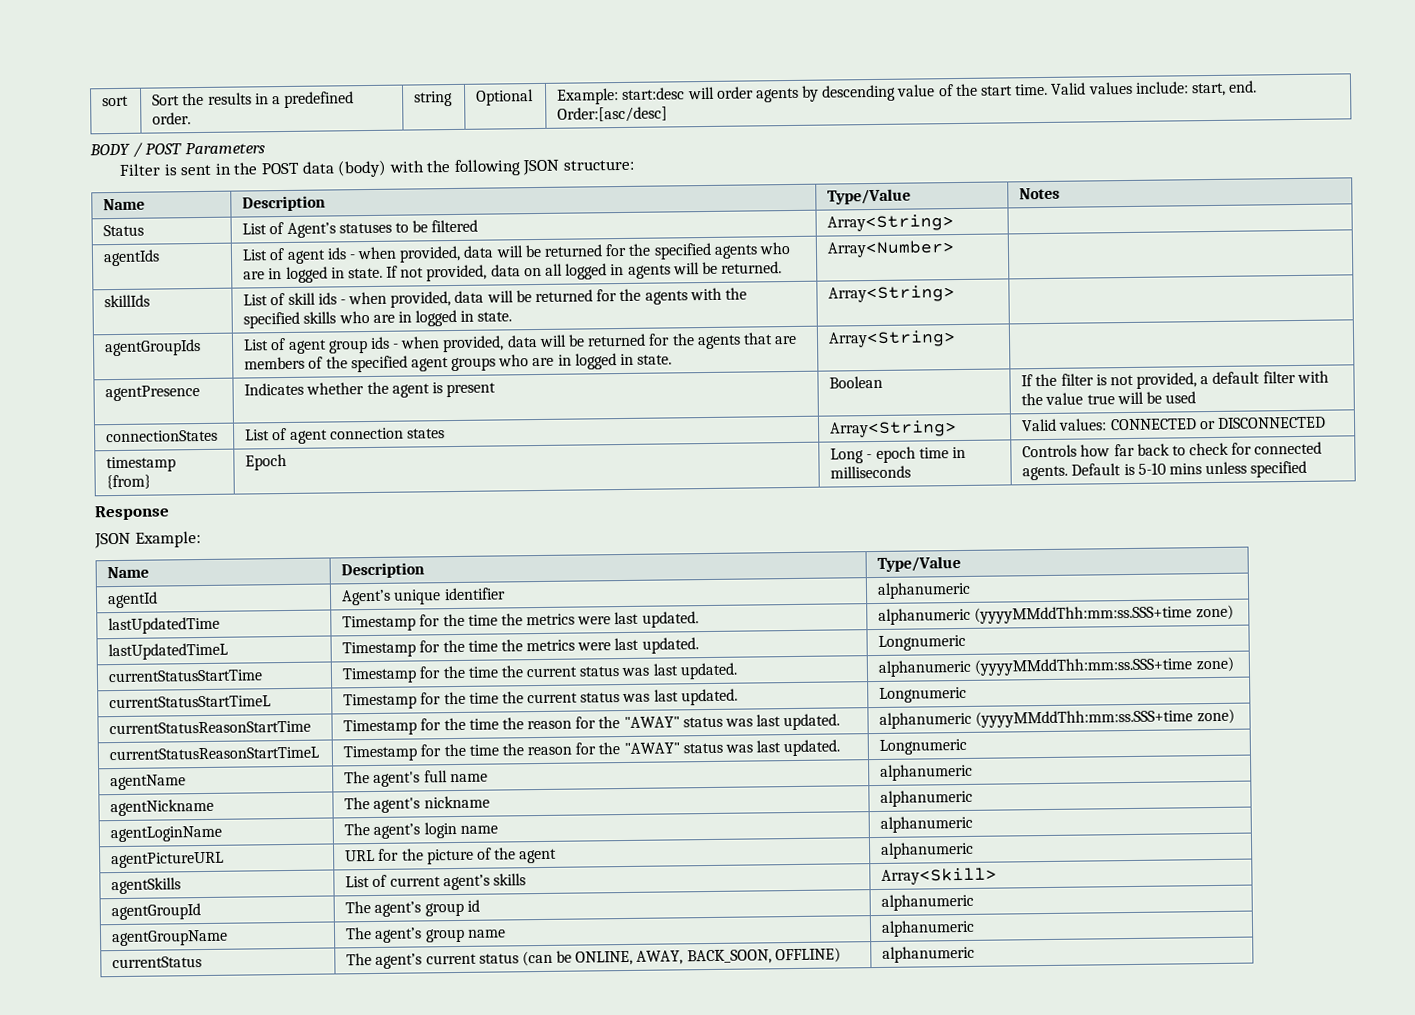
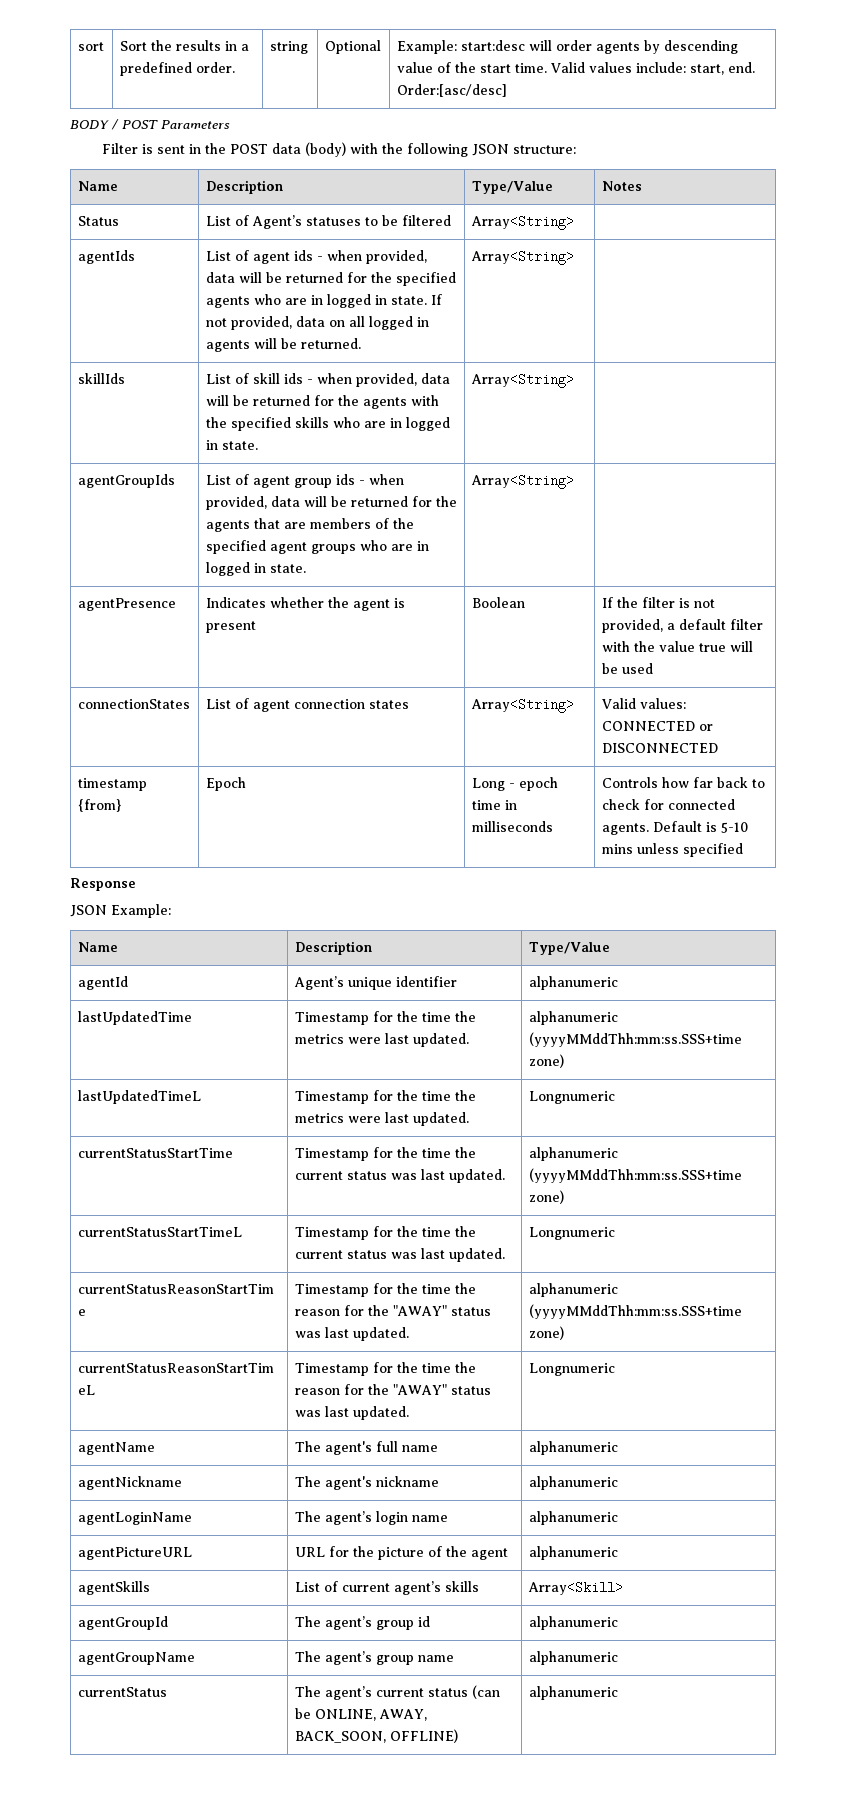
[827,240,956,258] Array<Number> -> [470,250,574,265] Array<String>

